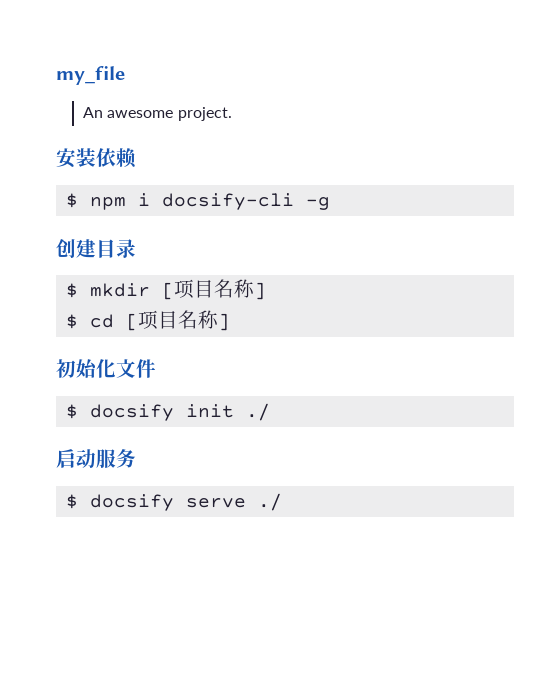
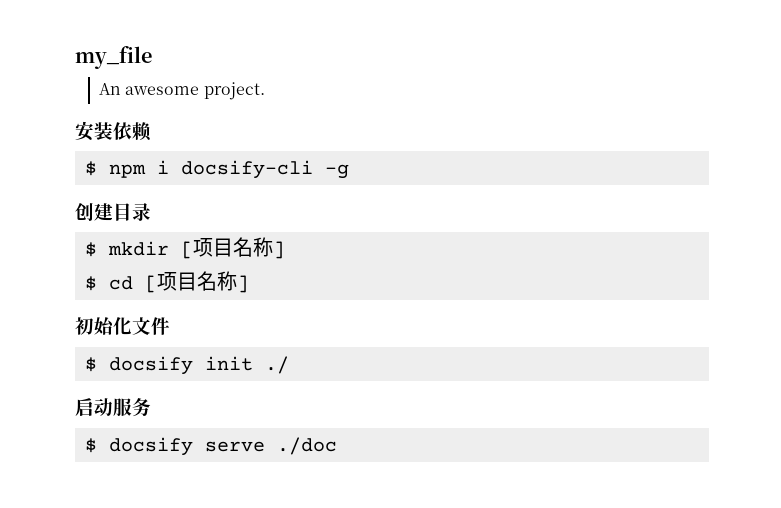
[257,493,282,511] ./ -> [276,437,337,455] ./doc

